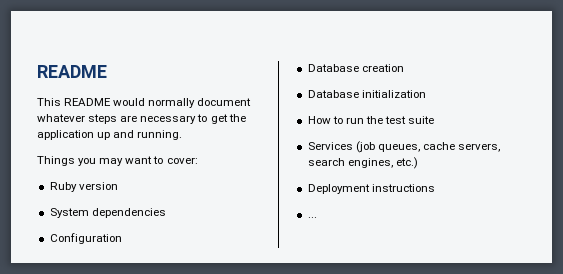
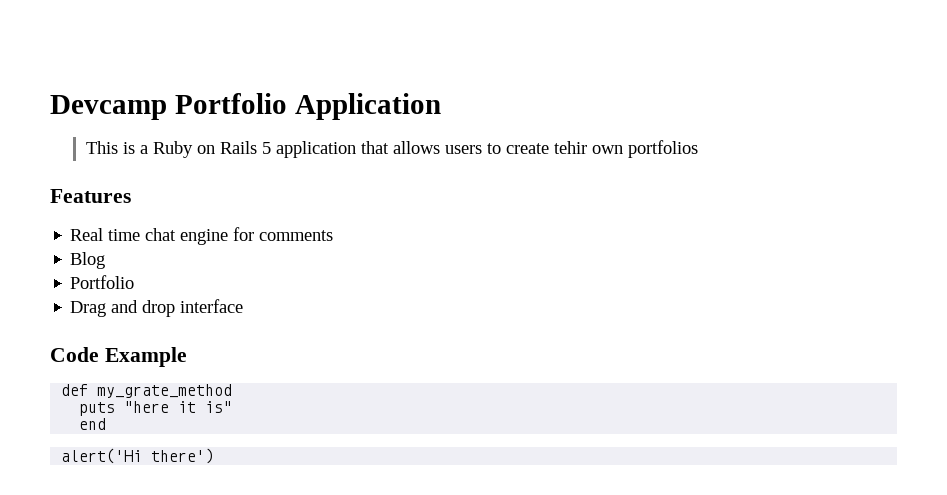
[37,65,107,78] [37,98,252,108] [37,114,246,124] [37,130,183,140] [37,156,198,166] [49,182,118,192] [49,208,166,218] [49,233,122,244] [307,64,404,72] [307,90,426,98] [307,116,435,124] [307,141,501,153] [307,157,418,169] [307,184,435,194] [307,217,317,218] README // This README would normally document whatever steps are necessary to get the application up and running. // Things you may want to cover: // Ruby version // System dependencies // Configuration // Database creation // Database initialization // How to run the test suite // Services (job queues, cache servers, search engines, etc.) // Deployment instructions // ... -> [50,93,441,120] [86,140,699,158] [50,189,131,203] [70,227,334,245] [70,252,106,269] [70,275,135,289] [70,299,244,317] [50,347,187,367] [61,384,233,398] [79,401,233,416] [79,418,107,430] [61,448,215,464] Devcamp Portfolio Application // This is a Ruby on Rails 5 application that allows users to create tehir own portfolios // Features // Real time chat engine for comments // Blog // Portfolio // Drag and drop interface // Code Example // def my_grate_method // puts "here it is" // end // alert('Hi there')

